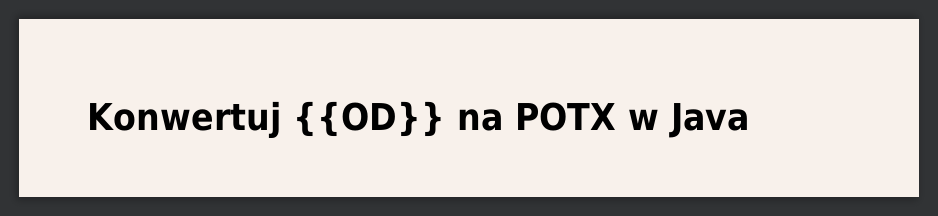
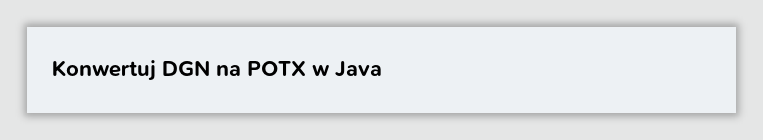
[292,101,445,137] {{OD}} -> [162,60,210,76] DGN

